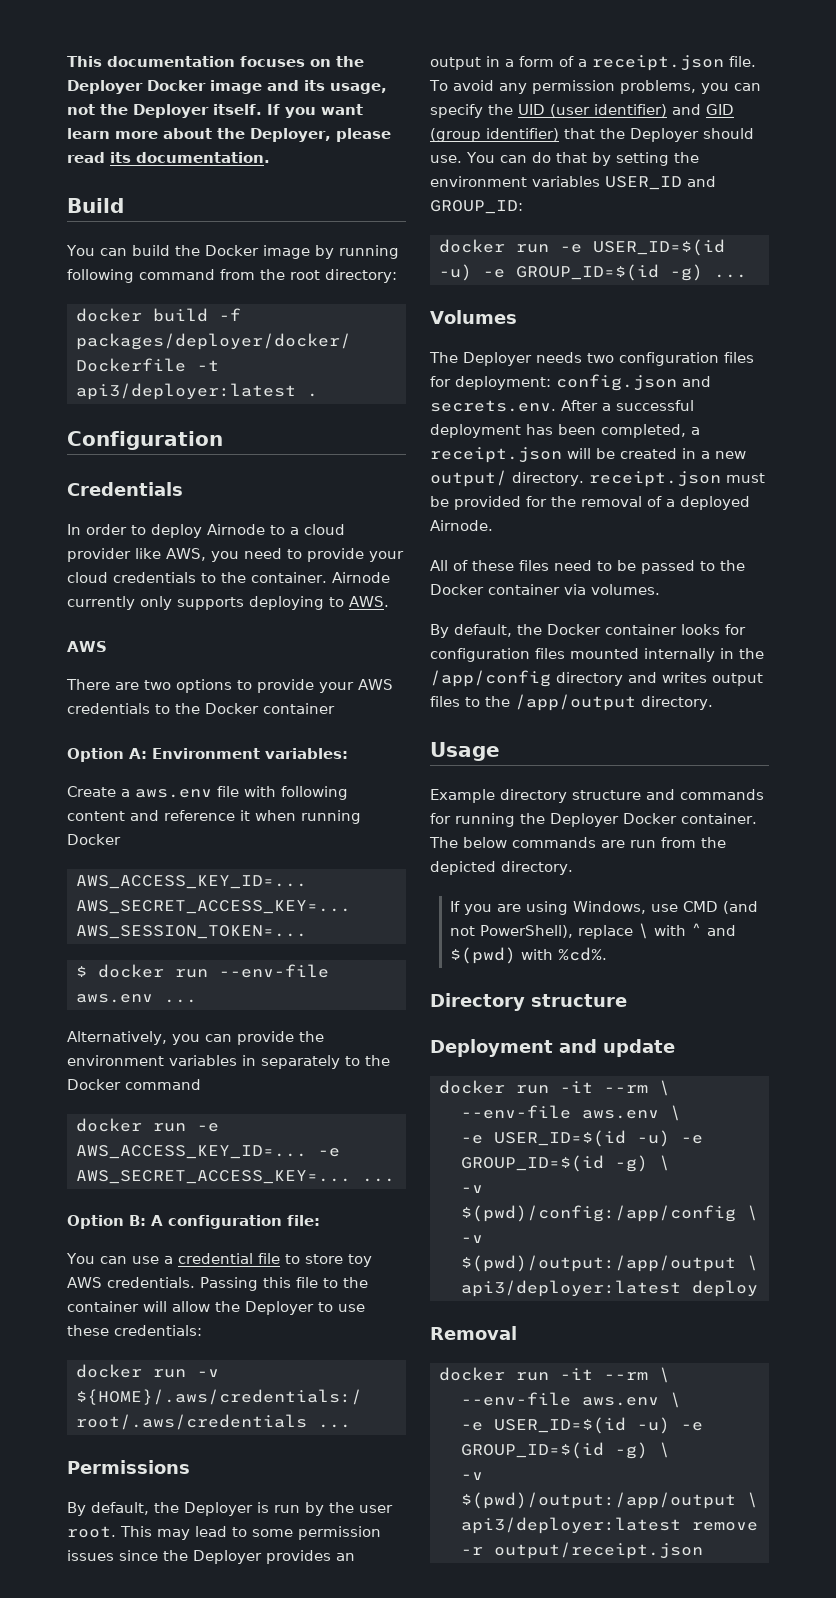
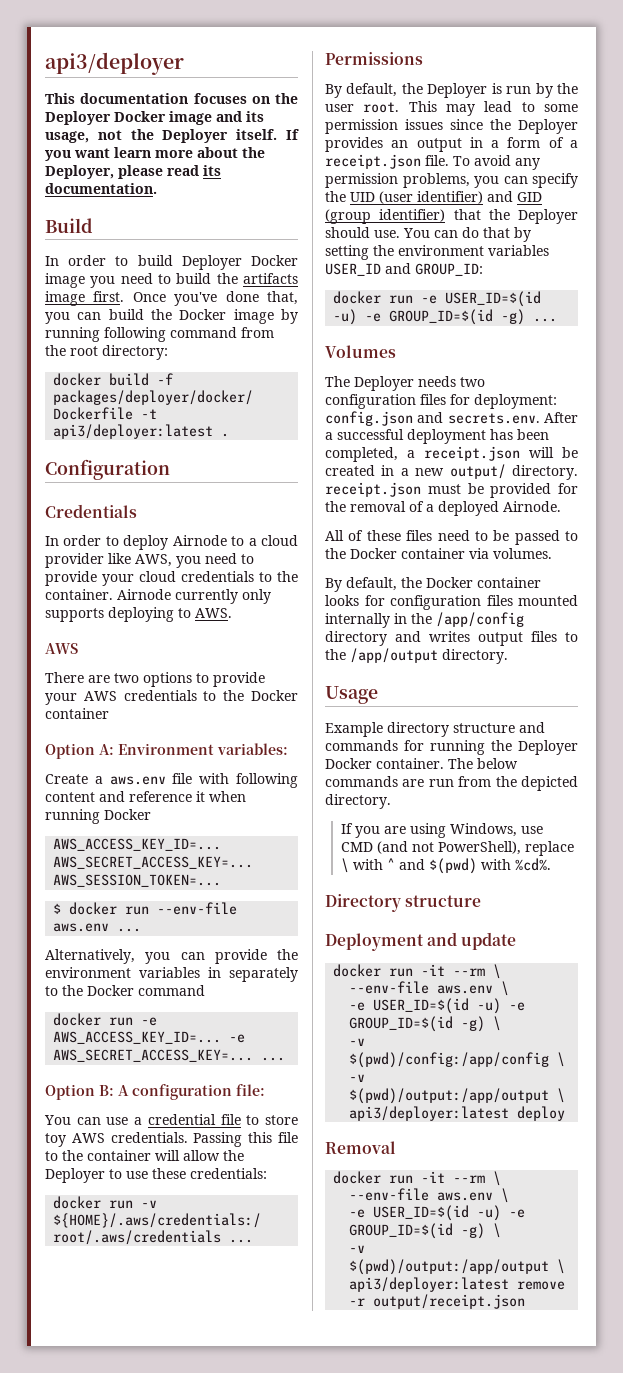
(67, 61) none -> [45,52,184,75] api3/deployer //
[66,245,95,256] You -> [45,255,298,270] [45,273,298,288] [45,291,298,306] [45,312,70,324] In order to build Deployer Docker image you need to build the artifacts image first. Once you've done that, you

